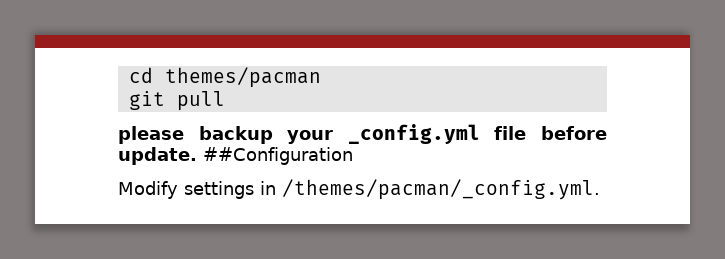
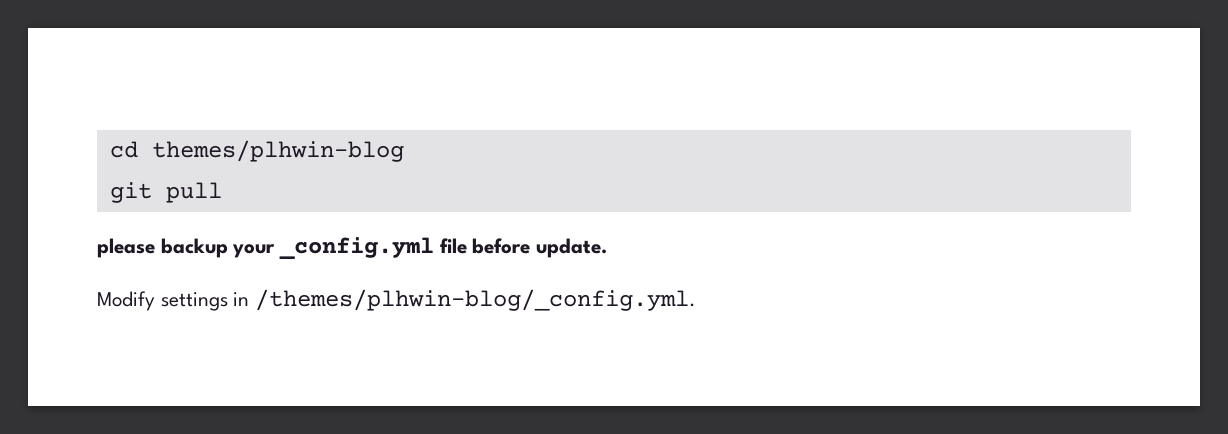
[164,67,321,88] themes/pacman -> [151,140,404,162] themes/plhwin-blog
[203,147,353,165] ##Configuration -> (608, 248) none
[282,179,600,200] /themes/pacman/_config.yml. -> [255,289,697,311] /themes/plhwin-blog/_config.yml.

